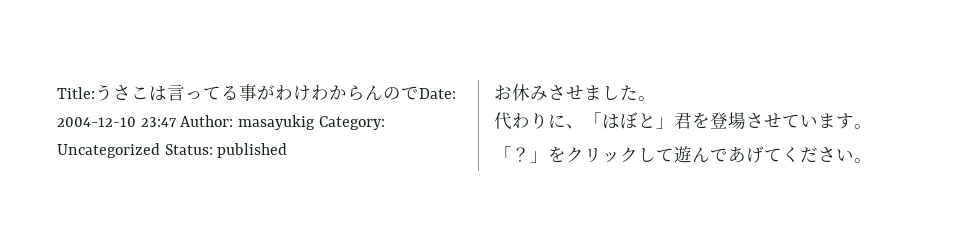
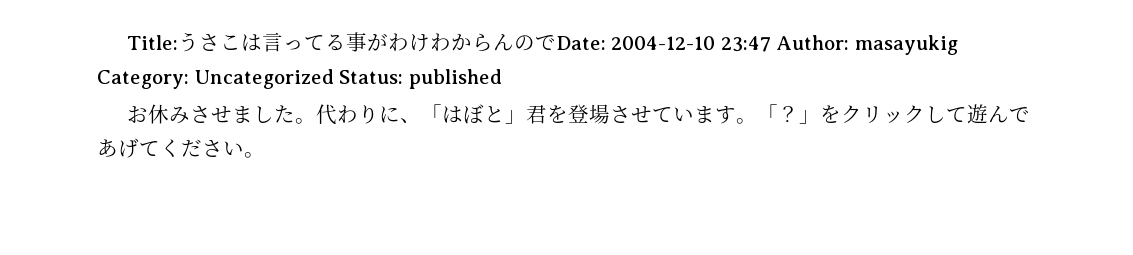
(656, 98) // -> (316, 121) none
(872, 126) // -> (757, 121) none

